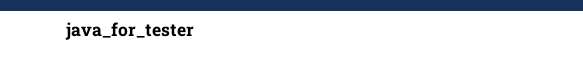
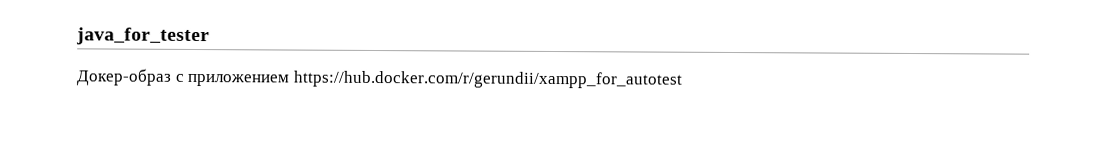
(194, 31) none -> [76,68,683,89] // Докер-образ с приложением https://hub.docker.com/r/gerundii/xampp_for_autotest

